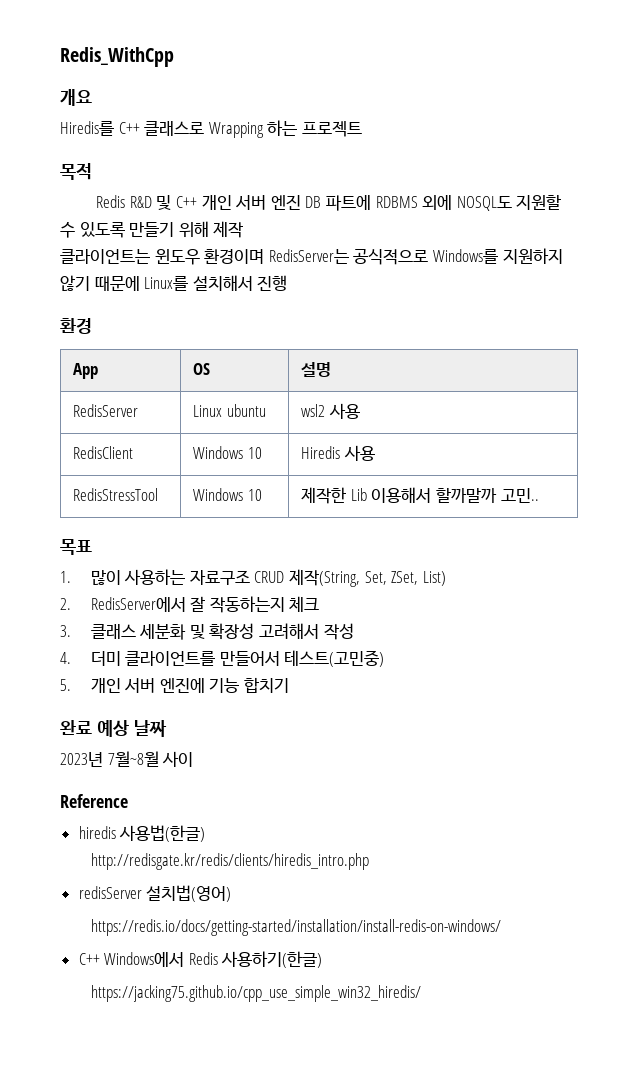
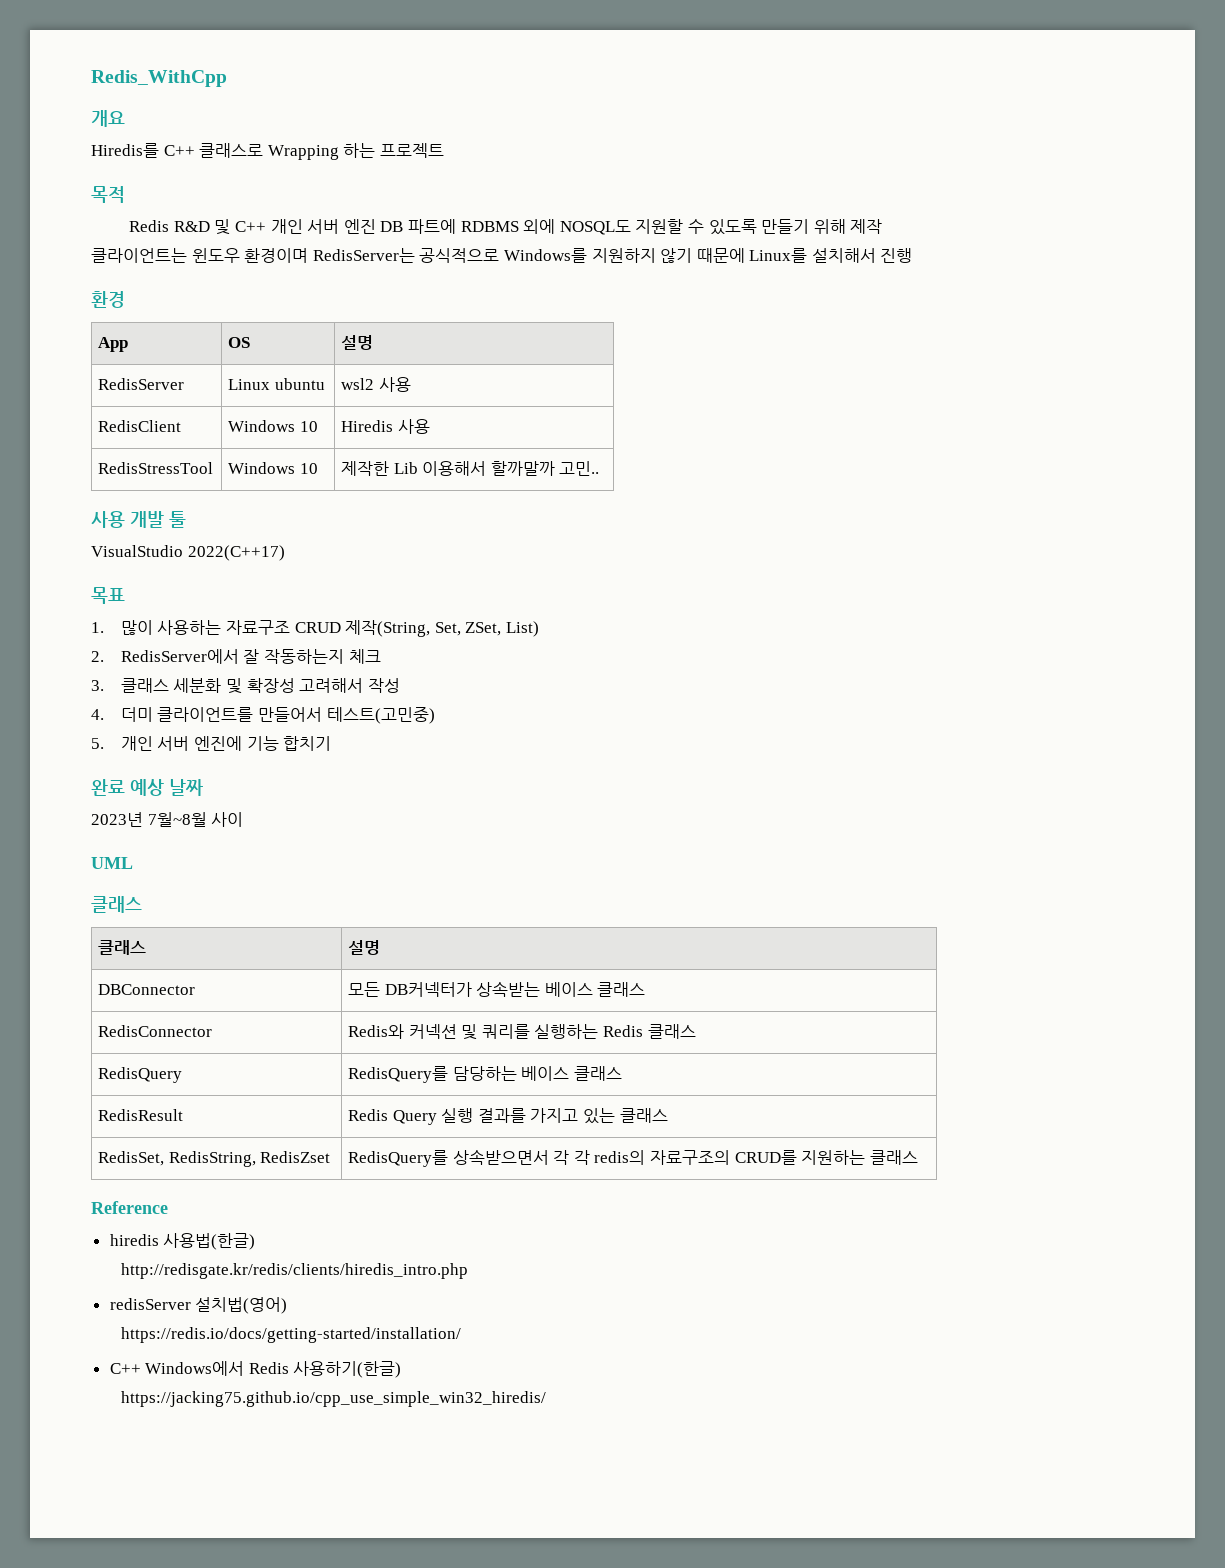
(539, 495) none -> [91,511,186,528] [91,545,285,561] // 사용 개발 툴 // VisualStudio 2022(C++17)
(194, 759) none -> [91,857,133,869] [91,896,142,913] [98,940,147,955] [348,940,381,955] [98,984,196,995] [348,981,646,997] [98,1025,213,1037] [348,1024,696,1040] [98,1067,183,1083] [348,1066,622,1083] [98,1109,184,1121] [348,1108,668,1125] [98,1151,331,1167] [348,1149,918,1167] // UML // 클래스 // 클래스 | 설명 // DBConnector | 모든 DB커넥터가 상속받는 베이스 클래스 // RedisConnector | Redis와 커넥션 및 쿼리를 실행하는 Redis 클래스 // RedisQuery | RedisQuery를 담당하는 베이스 클래스 // RedisResult | Redis Query 실행 결과를 가지고 있는 클래스 // RedisSet, RedisString, RedisZset | RedisQuery를 상속받으면서 각 각 redis의 자료구조의 CRUD를 지원하는 클래스
[90,919,501,936] https://redis.io/docs/getting-started/installation/install-redis-on-windows/ -> [120,1327,461,1343] https://redis.io/docs/getting-started/installation/

